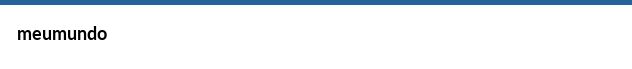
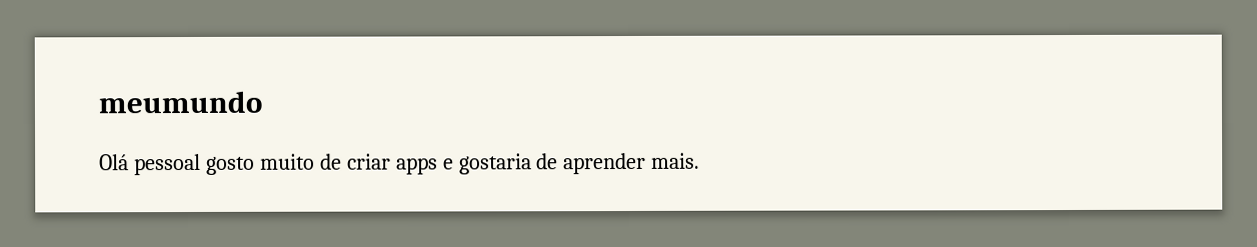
(107, 33) none -> [99,152,701,176] // Olá pessoal gosto muito de criar apps e gostaria de aprender mais.

